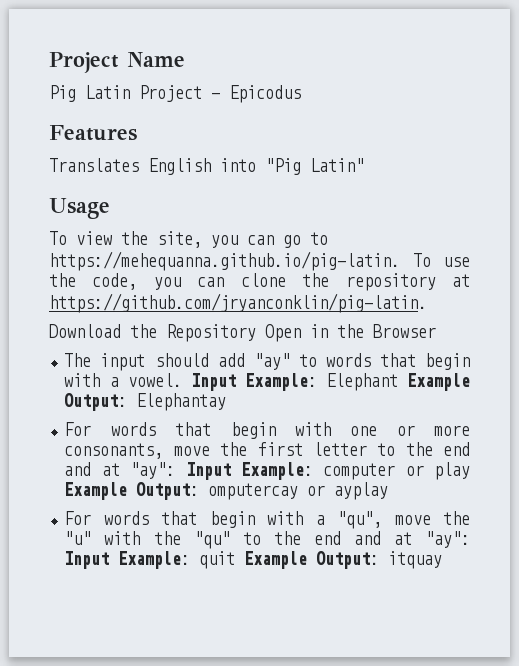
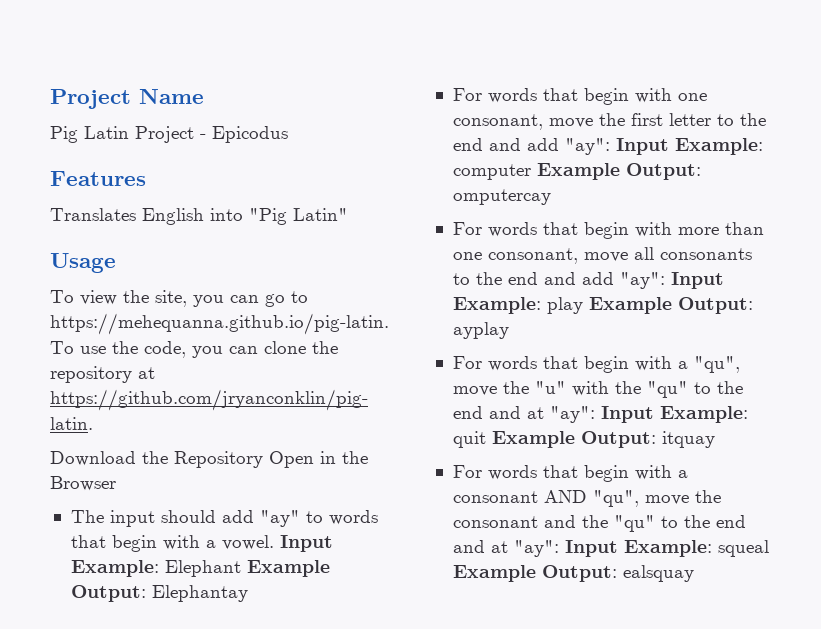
[396,425,470,436] [64,443,164,459] or more consonants, -> [452,114,543,130] consonant,
[101,463,120,476] at -> [526,138,559,151] add
[405,465,424,476] or -> [536,163,701,180] [452,189,551,205] [452,222,764,239] [452,247,752,264] [452,272,724,289] [452,297,541,314] Example Output: omputercay // For words that begin with more than one consonant, move all consonants to the end and add "ay": Input Example:
[208,483,326,500] omputercay or -> (753, 305) none
(443, 560) none -> [452,465,688,482] [452,490,721,507] [452,515,746,532] [452,540,769,557] [452,565,694,582] // For words that begin with a consonant AND "qu", move the consonant and the "qu" to the end and at "ay": Input Example: squeal Example Output: ealsquay

